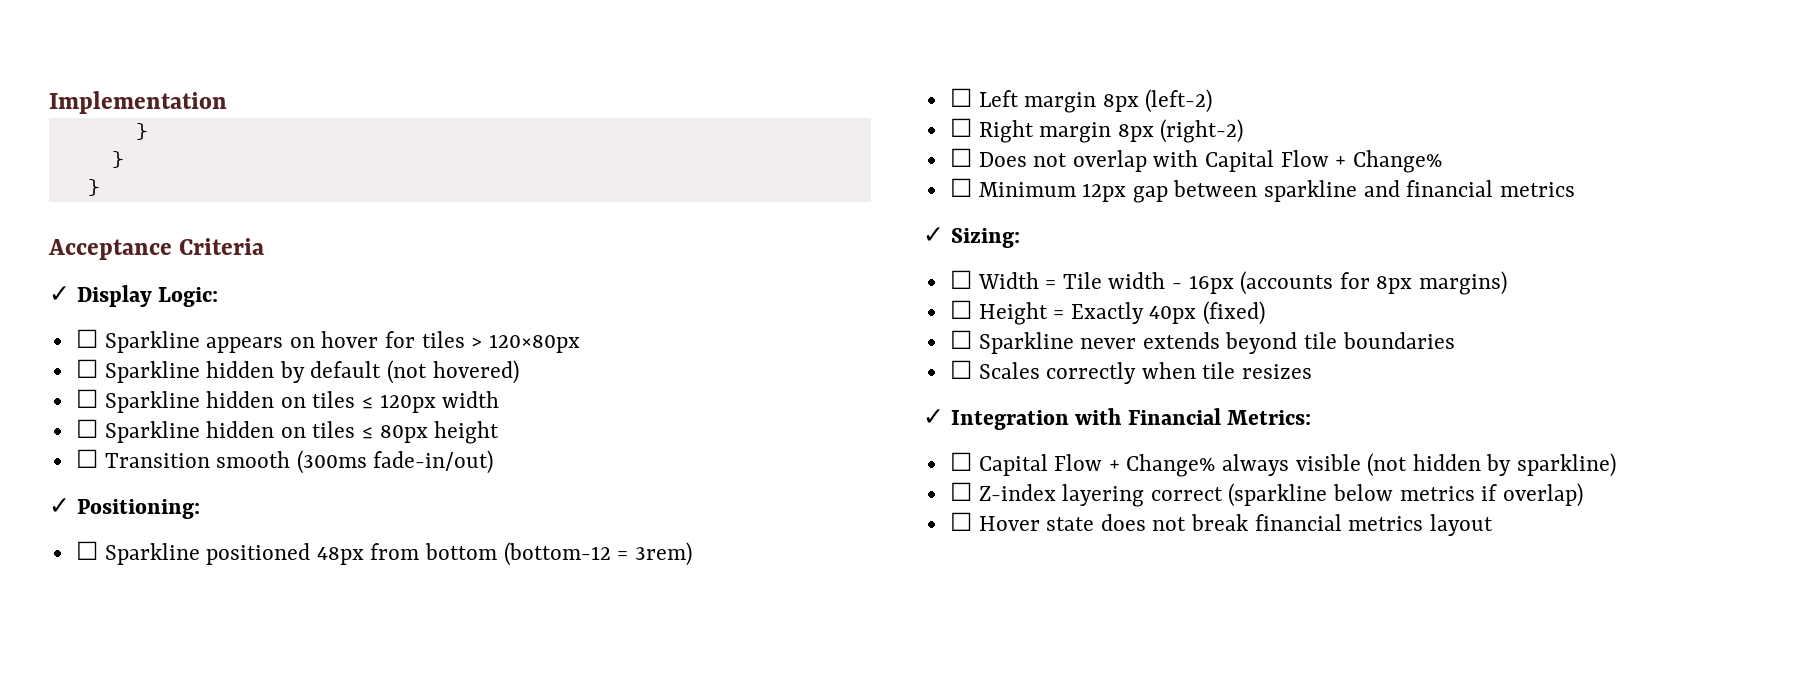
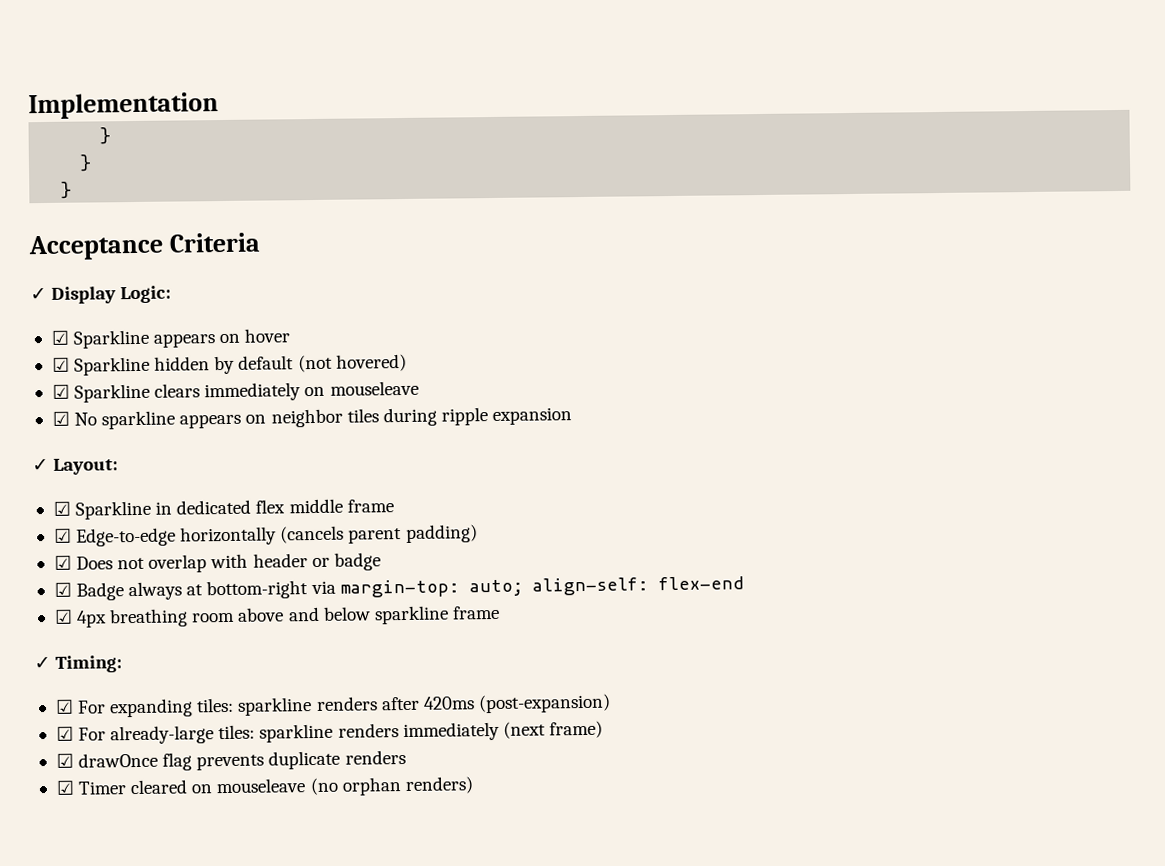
[75,329,98,348] ☐ -> [50,330,69,345] ☑
[385,331,580,353] [75,359,98,378] for tiles > 120×80px // ☐ -> [51,357,70,372] // ☑
[75,389,500,413] [75,419,500,444] [75,449,494,474] [49,498,200,519] [75,541,692,566] [949,88,1213,113] [949,118,1244,143] [949,148,1442,173] [949,178,1575,203] [923,227,1020,248] [949,270,1508,295] [949,300,1266,325] [949,330,1455,354] [949,360,1313,384] [923,408,1312,430] [949,452,1617,477] [949,482,1583,507] [949,512,1493,536] ☐ Sparkline hidden on tiles ≤ 120px width // ☐ Sparkline hidden on tiles ≤ 80px height // ☐ Transition smooth (300ms fade-in/out) // ✓ Positioning: // ☐ Sparkline positioned 48px from bottom (bottom-12 = 3rem) // ☐ Left margin 8px (left-2) // ☐ Right margin 8px (right-2) // ☐ Does not overlap with Capital Flow + Change% // ☐ Minimum 12px gap between sparkline and financial metrics // ✓ Sizing: // ☐ Width = Tile width - 16px (accounts for 8px margins) // ☐ Height = Exactly 40px (fixed) // ☐ Sparkline never extends beyond tile boundaries // ☐ Scales correctly when tile resizes // ✓ Integration with Financial Metrics: // ☐ Capital Flow + Change% always visible (not hidden by sparkline) // ☐ Z-index layering correct (sparkline below metrics if overlap) // ☐ Hover state does not break financial metrics layout -> [51,380,419,403] [51,407,573,430] [32,458,119,475] [52,498,394,520] [53,524,478,547] [53,552,381,573] [53,576,744,601] [53,605,500,628] [34,655,123,673] [54,693,611,718] [55,720,603,745] [55,749,406,771] [55,776,474,796] ☑ Sparkline clears immediately on mouseleave // ☑ No sparkline appears on neighbor tiles during ripple expansion // ✓ Layout: // ☑ Sparkline in dedicated flex middle frame // ☑ Edge-to-edge horizontally (cancels parent padding) // ☑ Does not overlap with header or badge // ☑ Badge always at bottom-right via margin-top: auto; align-self: flex-end // ☑ 4px breathing room above and below sparkline frame // ✓ Timing: // ☑ For expanding tiles: sparkline renders after 420ms (post-expansion) // ☑ For already-large tiles: sparkline renders immediately (next frame) // ☑ drawOnce flag prevents duplicate renders // ☑ Timer cleared on mouseleave (no orphan renders)

